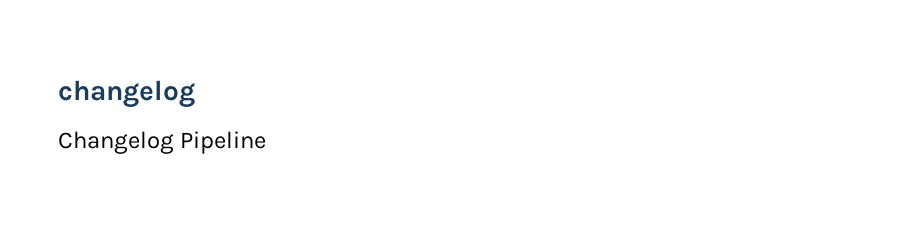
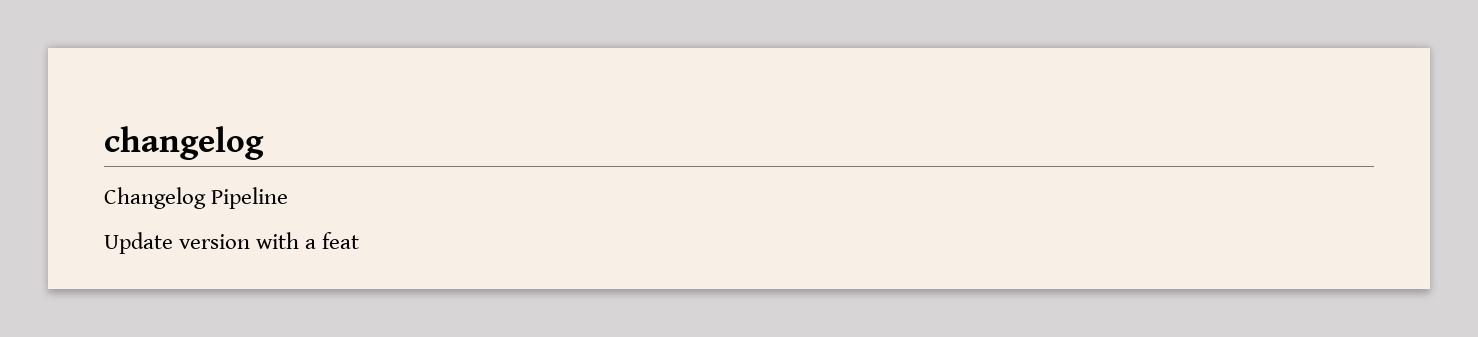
(267, 142) none -> [104,232,360,254] // Update version with a feat

